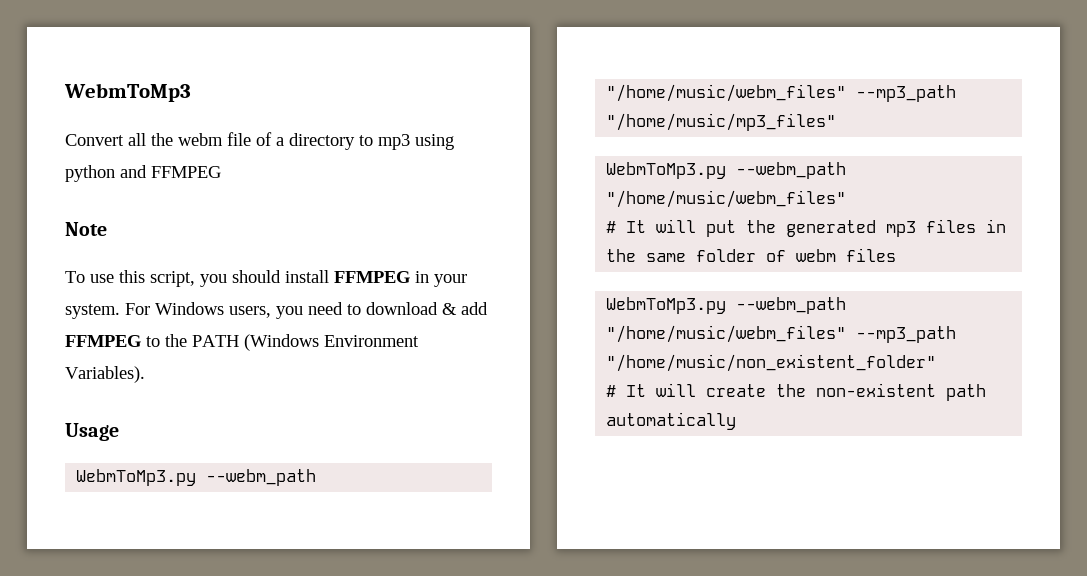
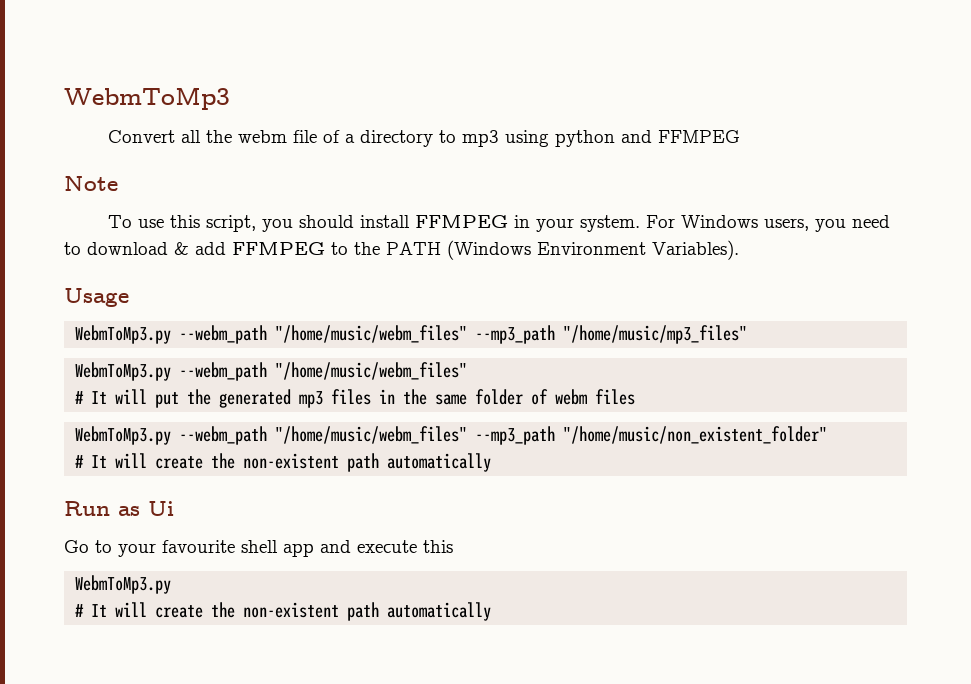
(737, 421) none -> [64,501,174,516] [64,540,453,557] [75,575,172,594] [75,602,492,621] // Run as Ui // Go to your favourite shell app and execute this // WebmToMp3.py // # It will create the non-existent path automatically

